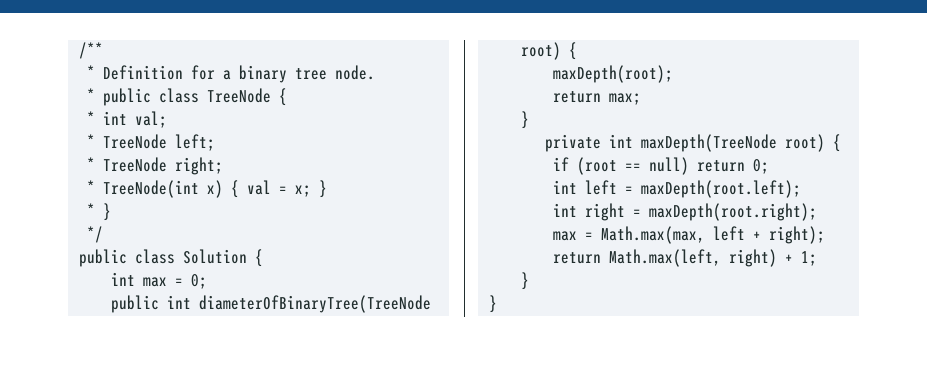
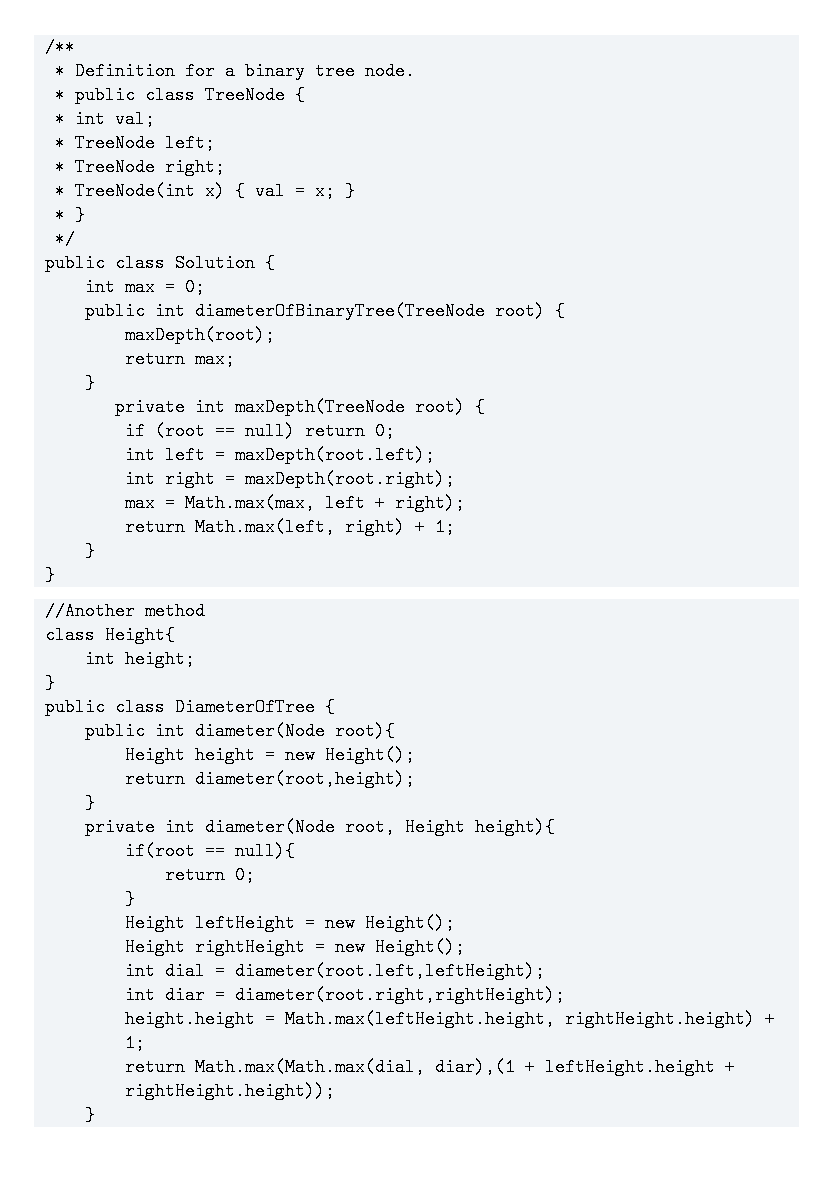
(497, 304) none -> [44,602,205,620] [44,626,175,644] [84,650,195,668] [44,674,55,692] [44,698,335,716] [84,722,395,740] [124,746,415,764] [124,770,415,788] [84,794,95,812] [84,818,555,836] [124,842,295,860] [164,866,255,884] [124,890,135,908] [124,914,455,932] [124,938,465,956] [124,962,545,980] [124,986,565,1004] [124,1010,775,1028] [124,1034,145,1052] [124,1058,735,1076] [124,1082,335,1100] [84,1106,95,1124] // //Another method // class Height{ // int height; // } // public class DiameterOfTree { // public int diameter(Node root){ // Height height = new Height(); // return diameter(root,height); // } // private int diameter(Node root, Height height){ // if(root == null){ // return 0; // } // Height leftHeight = new Height(); // Height rightHeight = new Height(); // int dial = diameter(root.left,leftHeight); // int diar = diameter(root.right,rightHeight); // height.height = Math.max(leftHeight.height, rightHeight.height) + 1; // return Math.max(Math.max(dial, diar),(1 + leftHeight.height + rightHeight.height)); // }

